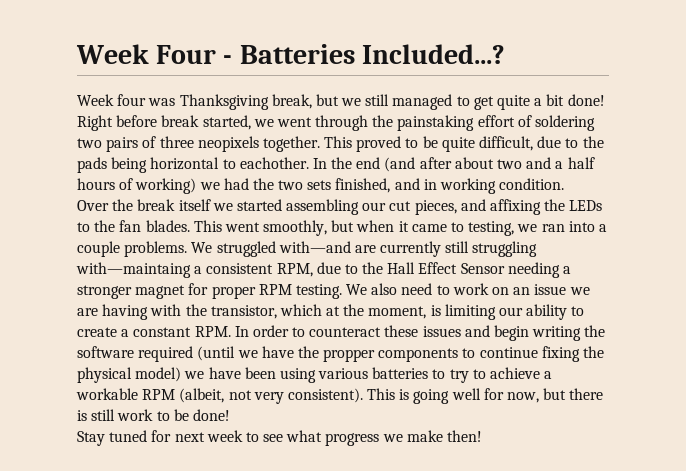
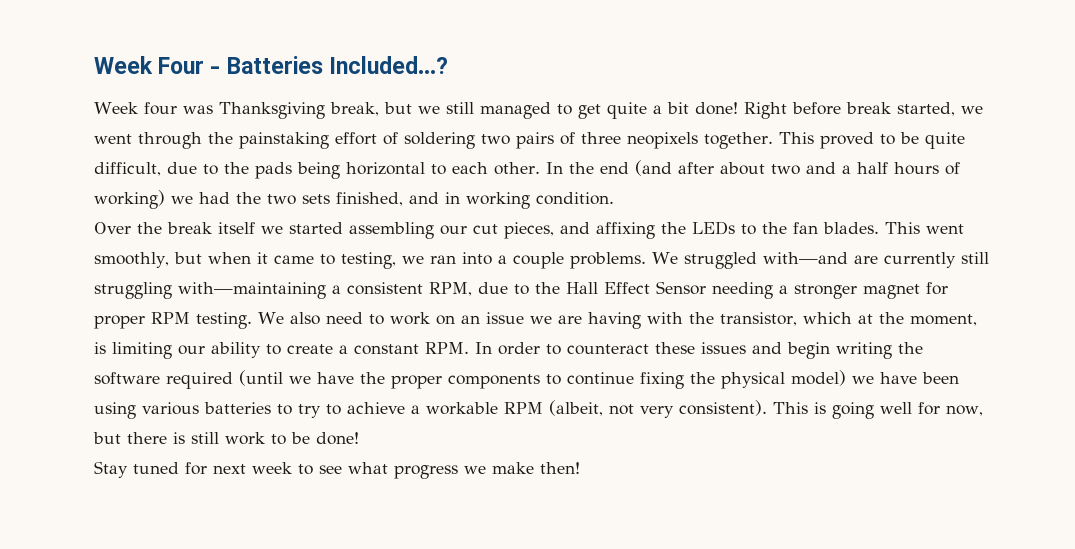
[239,157,309,169] eachother. -> [452,162,540,175] each other.
[76,262,191,278] with—maintaing -> [178,282,326,299] with—maintaining
[323,349,376,362] propper -> [391,375,442,389] proper

